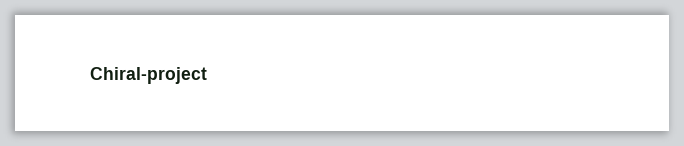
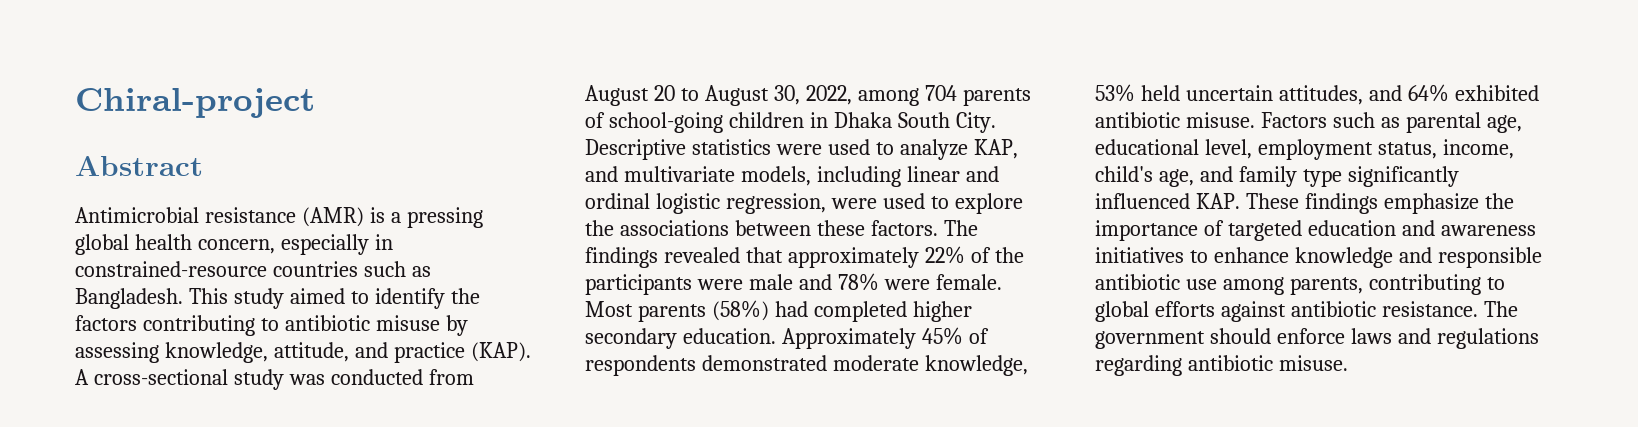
(207, 75) none -> [75,156,203,176] [75,207,483,228] [75,234,393,255] [75,261,431,277] [75,288,480,309] [75,315,468,336] [75,342,531,363] [75,369,474,390] [585,85,1031,106] [585,112,996,133] [585,139,1018,160] [585,166,999,187] [585,193,1023,214] [585,220,978,236] [585,246,1024,268] [585,273,1002,295] [585,300,972,322] [585,327,989,349] [585,355,1028,376] [1095,84,1539,105] [1095,112,1522,133] [1095,139,1514,160] [1095,166,1459,187] [1095,193,1514,214] [1095,220,1536,241] [1095,247,1542,268] [1095,274,1505,295] [1095,301,1518,322] [1095,328,1539,349] [1095,355,1348,376] // Abstract // Antimicrobial resistance (AMR) is a pressing global health concern, especially in constrained-resource countries such as Bangladesh. This study aimed to identify the factors contributing to antibiotic misuse by assessing knowledge, attitude, and practice (KAP). A cross-sectional study was conducted from August 20 to August 30, 2022, among 704 parents of school-going children in Dhaka South City. Descriptive statistics were used to analyze KAP, and multivariate models, including linear and ordinal logistic regression, were used to explore the associations between these factors. The findings revealed that approximately 22% of the participants were male and 78% were female. Most parents (58%) had completed higher secondary education. Approximately 45% of respondents demonstrated moderate knowledge, 53% held uncertain attitudes, and 64% exhibited antibiotic misuse. Factors such as parental age, educational level, employment status, income, child's age, and family type significantly influenced KAP. These findings emphasize the importance of targeted education and awareness initiatives to enhance knowledge and responsible antibiotic use among parents, contributing to global efforts against antibiotic resistance. The government should enforce laws and regulations regarding antibiotic misuse.

